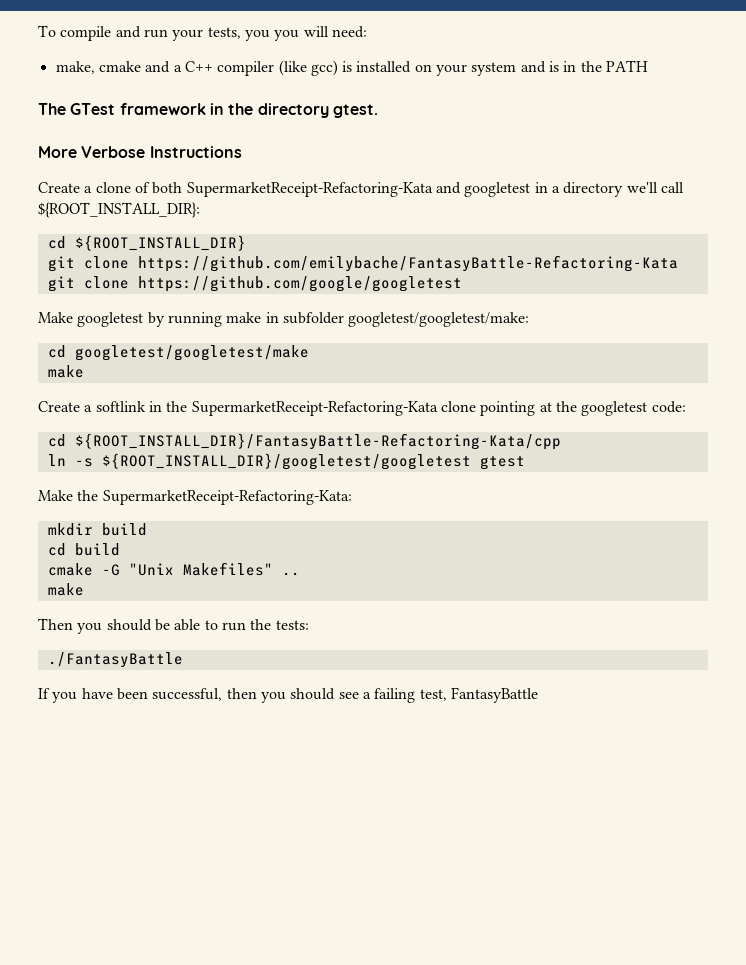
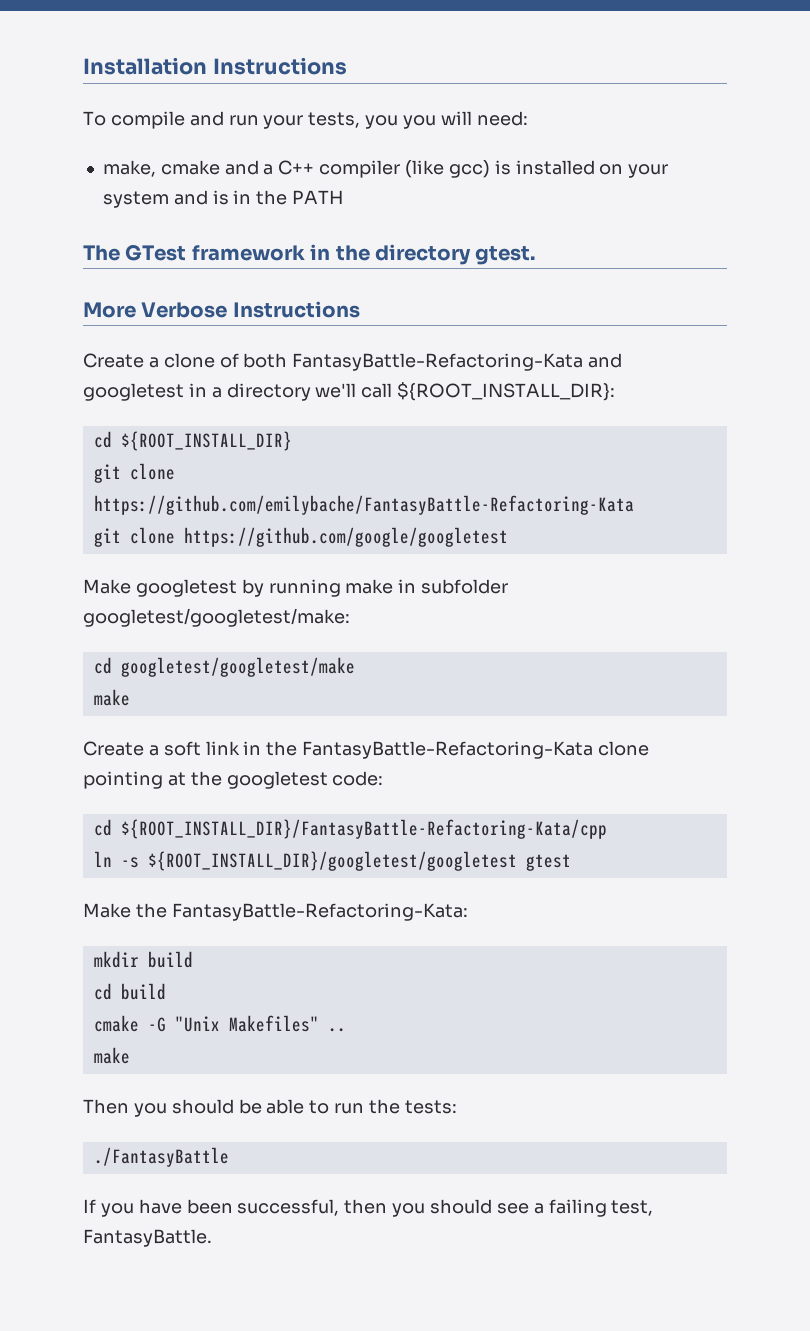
(38, 31) none -> [83,57,347,75] Installation Instructions //
[186,182,433,197] SupermarketReceipt-Refactoring-Kata -> [292,353,584,371] FantasyBattle-Refactoring-Kata
[95,401,438,416] softlink in the SupermarketReceipt-Refactoring-Kata -> [163,741,594,759] soft link in the FantasyBattle-Refactoring-Kata
[102,490,352,505] SupermarketReceipt-Refactoring-Kata: -> [171,903,468,921] FantasyBattle-Refactoring-Kata:
[450,687,538,703] FantasyBattle -> [83,1229,212,1247] FantasyBattle.

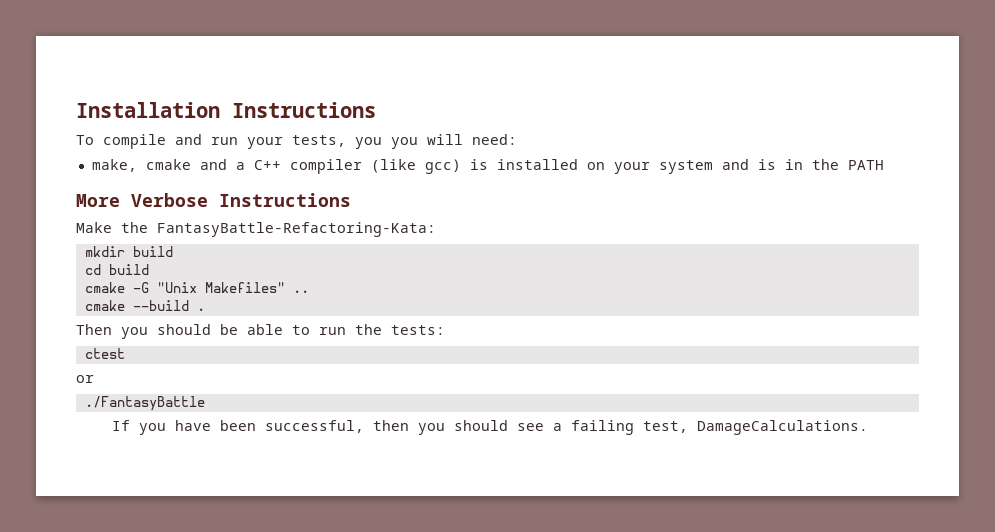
[83,244,536,265] [83,301,360,318] [83,353,623,371] [83,382,616,401] [93,431,292,451] [93,463,175,483] [93,495,634,515] [93,527,508,547] [83,579,509,597] [83,608,350,627] [93,657,355,677] [93,689,130,706] [83,741,650,759] [83,771,384,789] [93,819,607,839] [93,851,571,871] The GTest framework in the directory gtest. // More Verbose Instructions // Create a clone of both FantasyBattle-Refactoring-Kata and googletest in a directory we'll call ${ROOT_INSTALL_DIR}: // cd ${ROOT_INSTALL_DIR} // git clone https://github.com/emilybache/FantasyBattle-Refactoring-Kata // git clone https://github.com/google/googletest // Make googletest by running make in subfolder googletest/googletest/make: // cd googletest/googletest/make // make // Create a soft link in the FantasyBattle-Refactoring-Kata clone pointing at the googletest code: // cd ${ROOT_INSTALL_DIR}/FantasyBattle-Refactoring-Kata/cpp // ln -s ${ROOT_INSTALL_DIR}/googletest/googletest gtest -> [76,193,351,207] More Verbose Instructions
[93,1047,130,1064] make -> [84,300,205,311] cmake --build .
(457, 1107) none -> [84,348,125,359] [76,375,94,383] // ctest // or
[83,1229,212,1247] FantasyBattle. -> [696,420,868,435] DamageCalculations.

